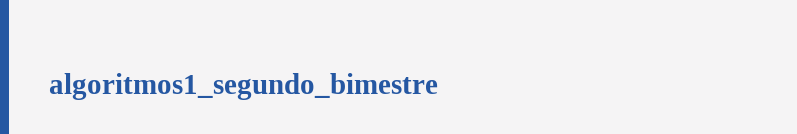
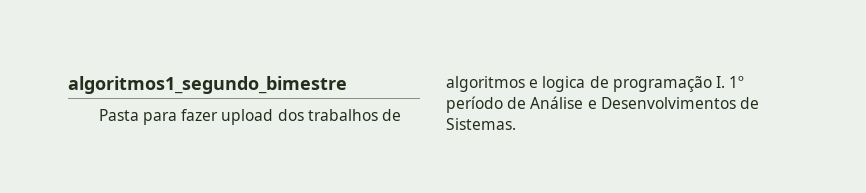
(438, 86) none -> [98,109,402,125] [446,76,745,92] [446,96,759,113] [446,118,516,130] // Pasta para fazer upload dos trabalhos de algoritmos e logica de programação I. 1º período de Análise e Desenvolvimentos de Sistemas.

